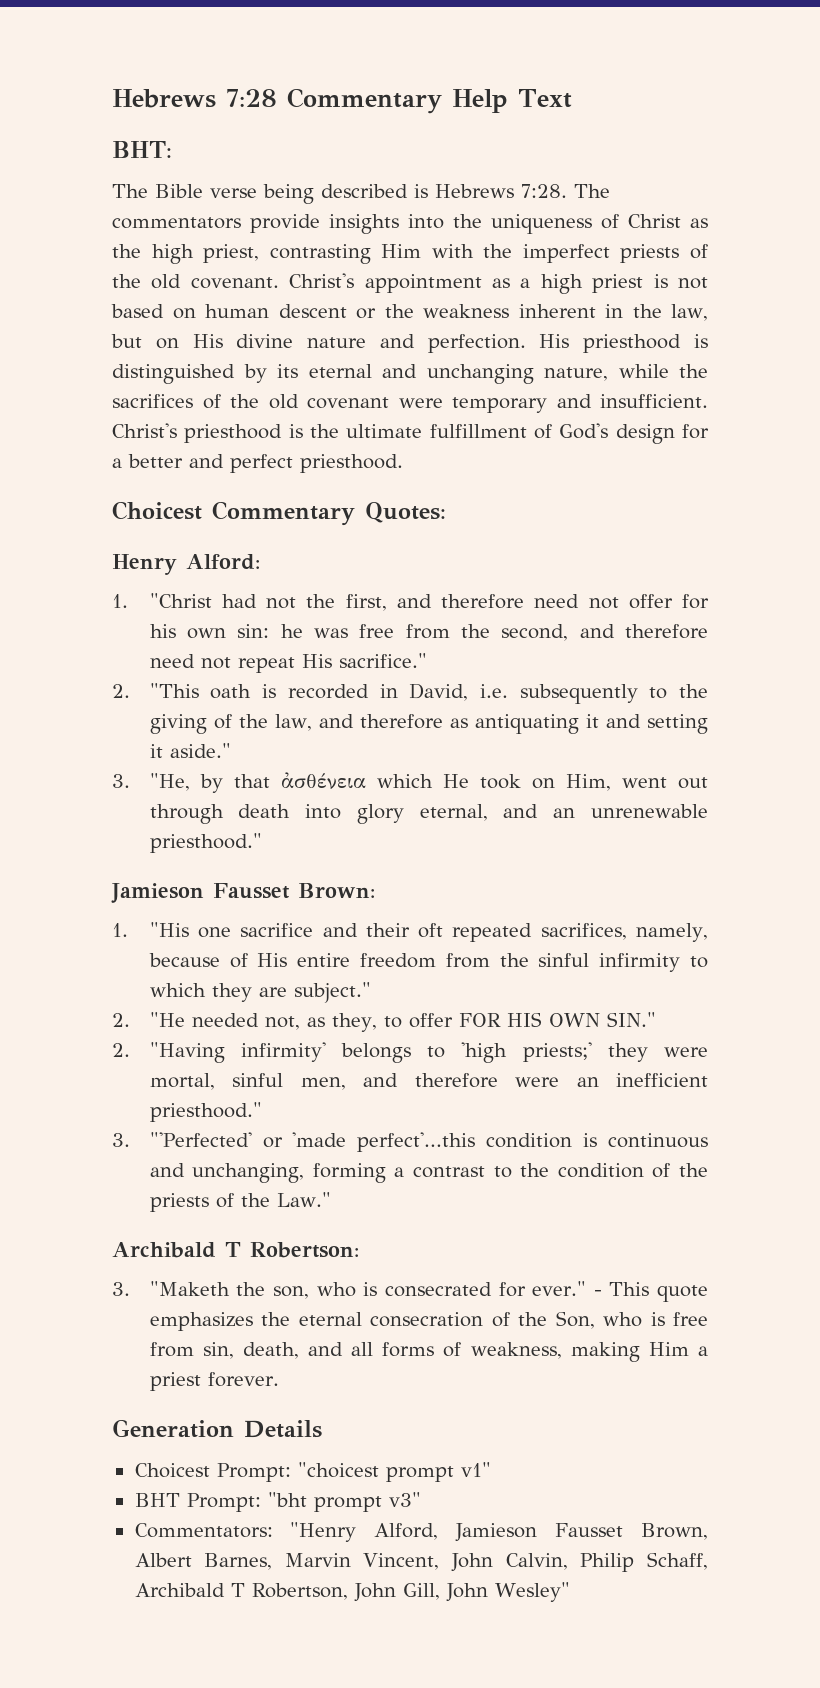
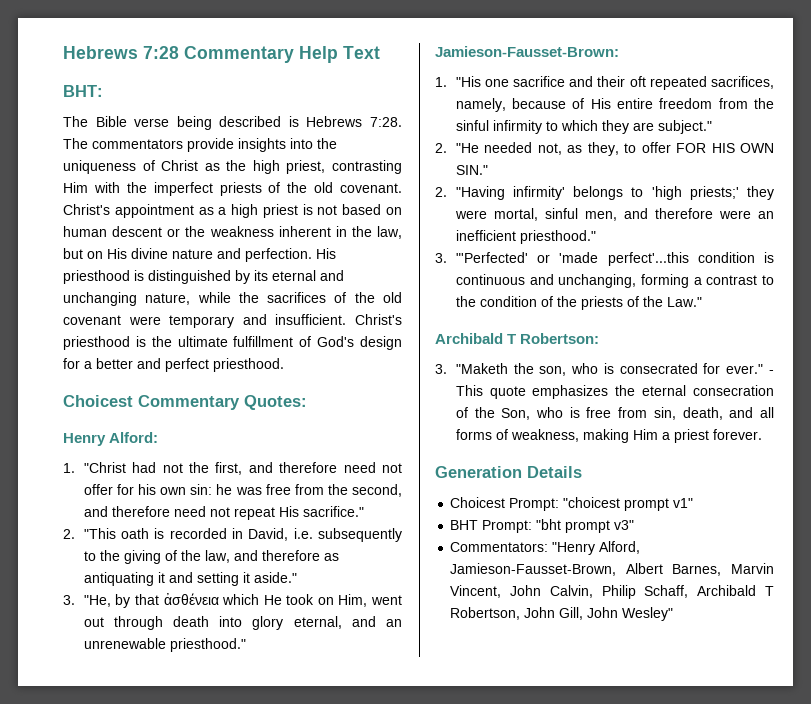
[111,883,375,903] Jamieson Fausset Brown: -> [435,46,619,57] Jamieson-Fausset-Brown:
[455,1523,708,1542] Jamieson Fausset Brown, -> [450,563,617,576] Jamieson-Fausset-Brown,

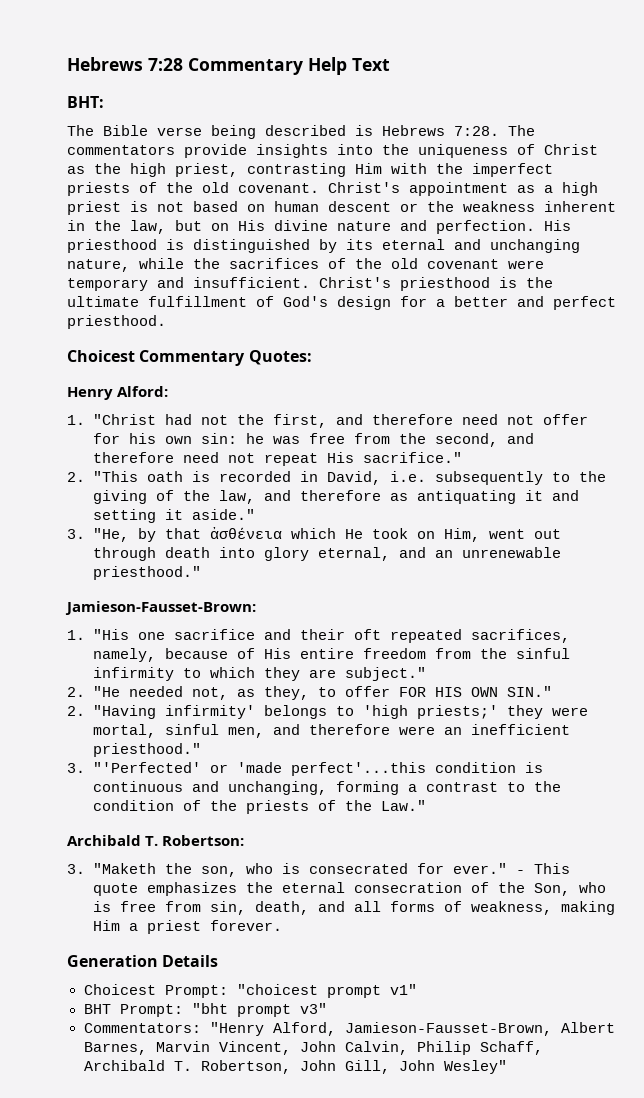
[507,334,517,344] T -> [145,836,159,846] T.
[765,586,774,596] T -> [173,1061,192,1071] T.

